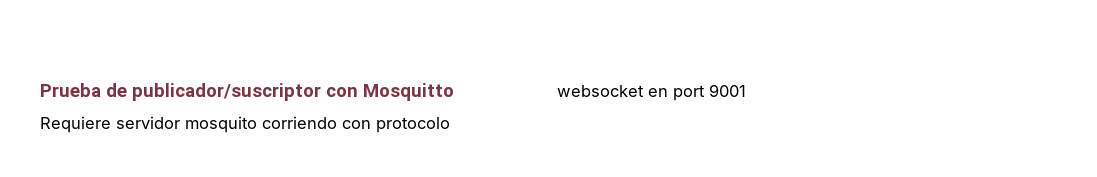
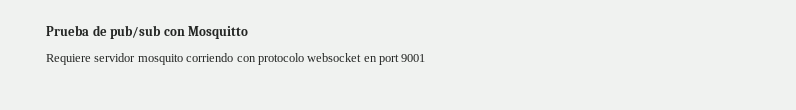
[132,83,321,101] publicador/suscriptor -> [110,25,162,39] pub/sub

